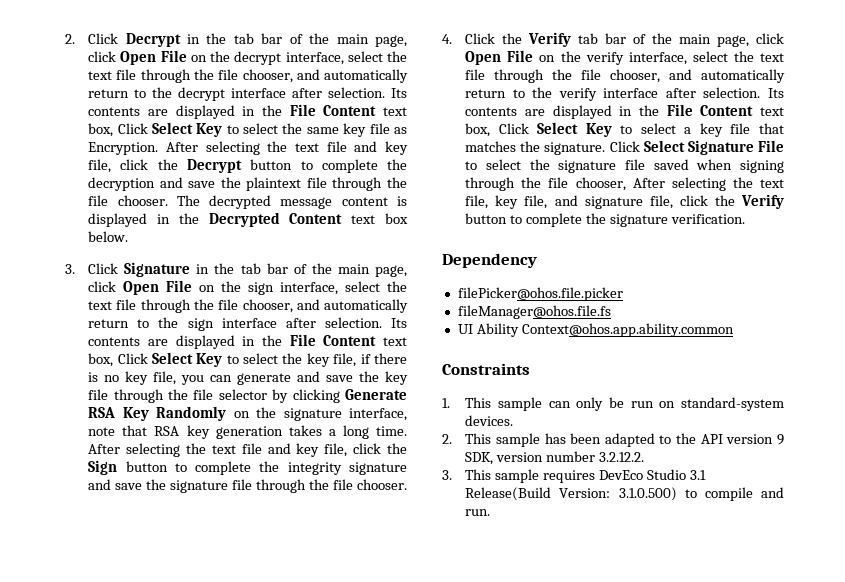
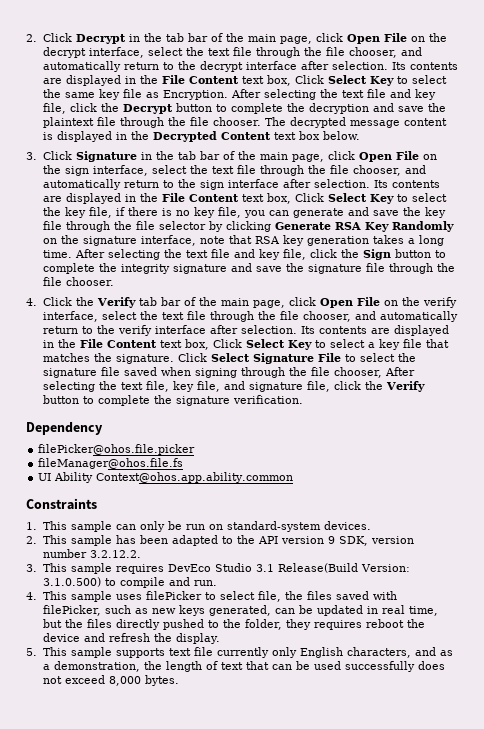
(491, 512) none -> [26,591,397,602] [42,605,439,616] [42,619,426,630] [42,633,221,644] [26,647,453,658] [42,661,445,672] [42,675,179,686] // 4. This sample uses filePicker to select file, the files saved with filePicker, such as new keys generated, can be updated in real time, but the files directly pushed to the folder, they requires reboot the device and refresh the display. // 5. This sample supports text file currently only English characters, and as a demonstration, the length of text that can be used successfully does not exceed 8,000 bytes.

